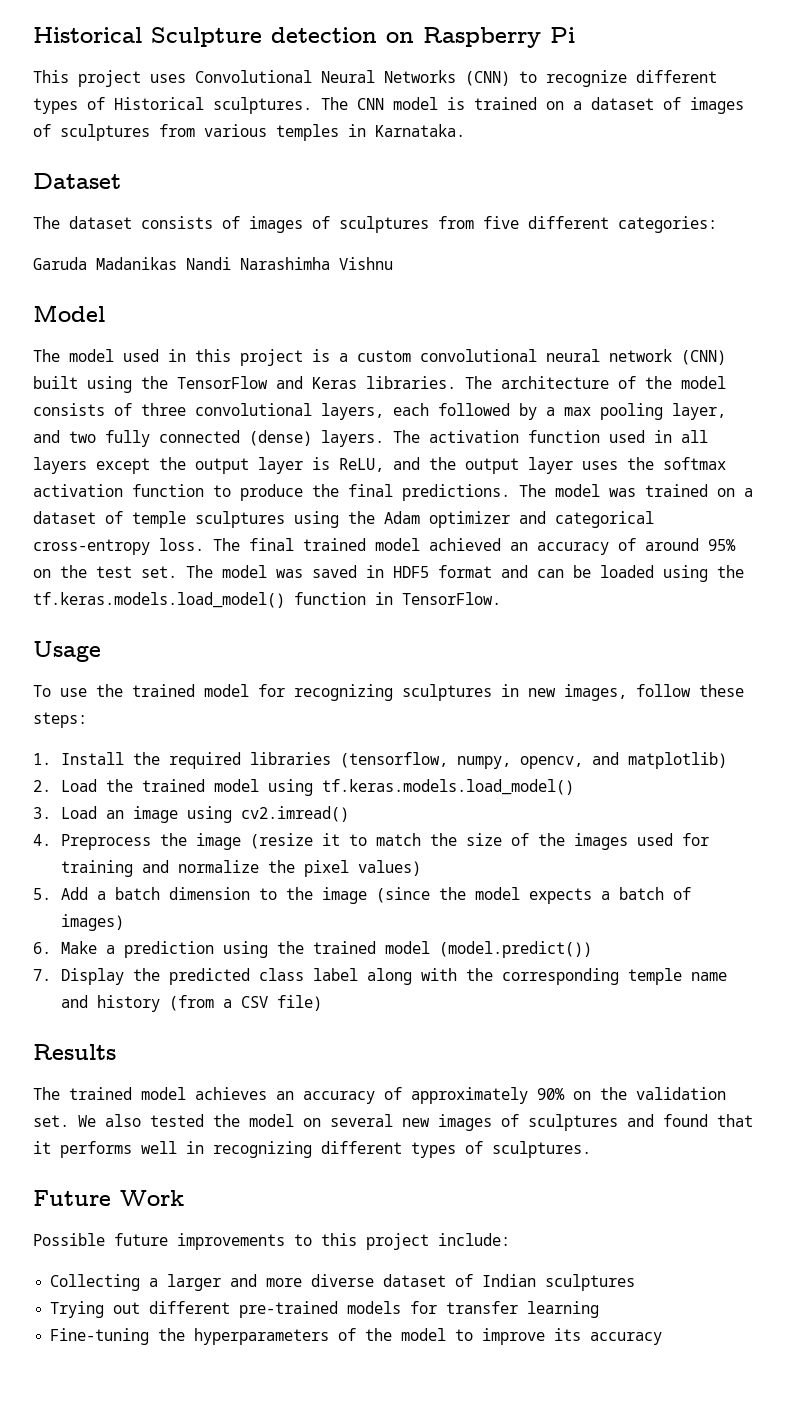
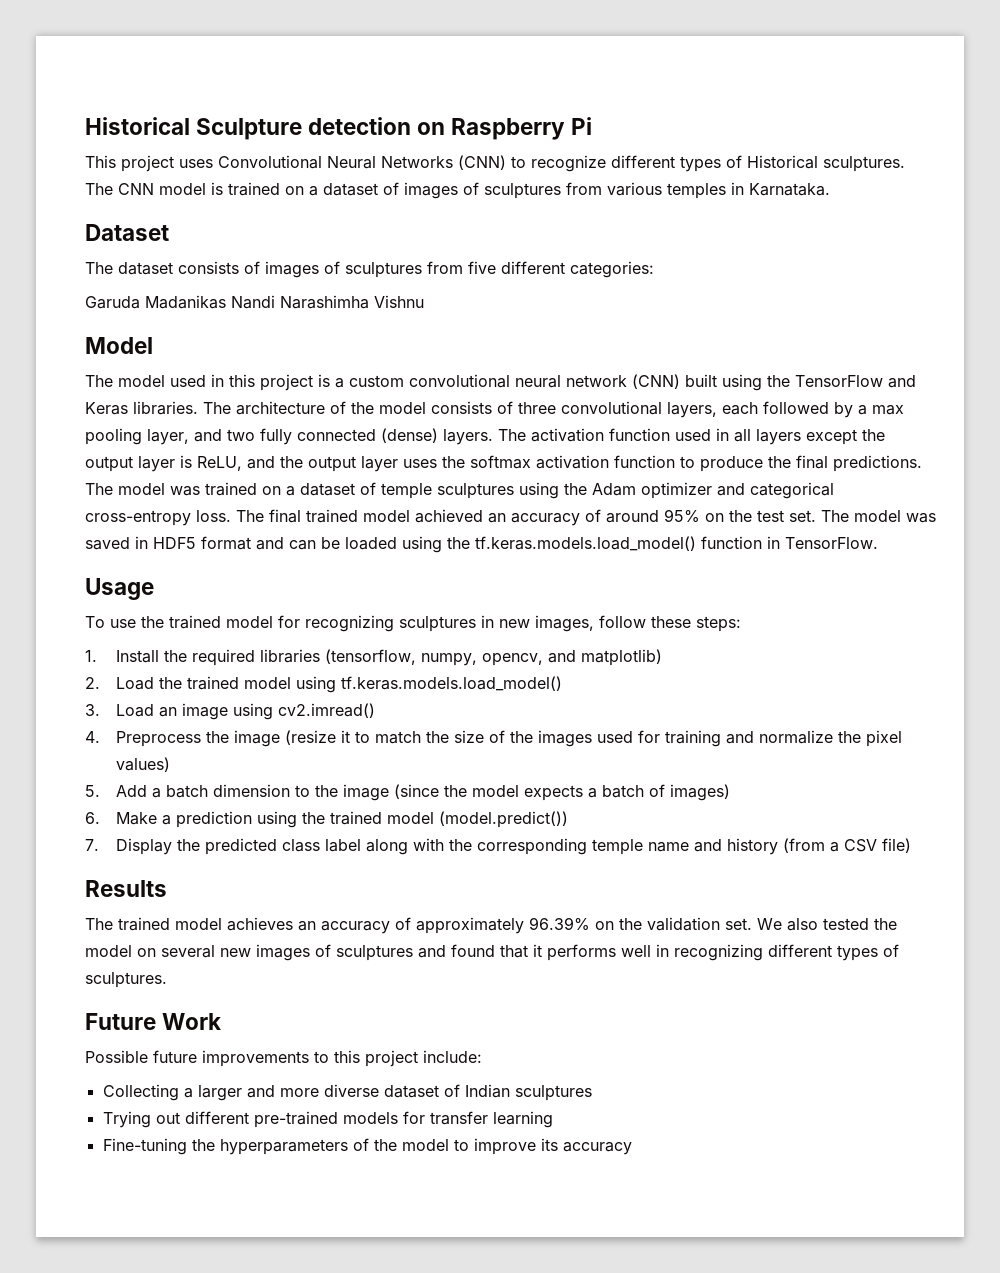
[537,1088,565,1100] 90% -> [529,917,590,931] 96.39%

